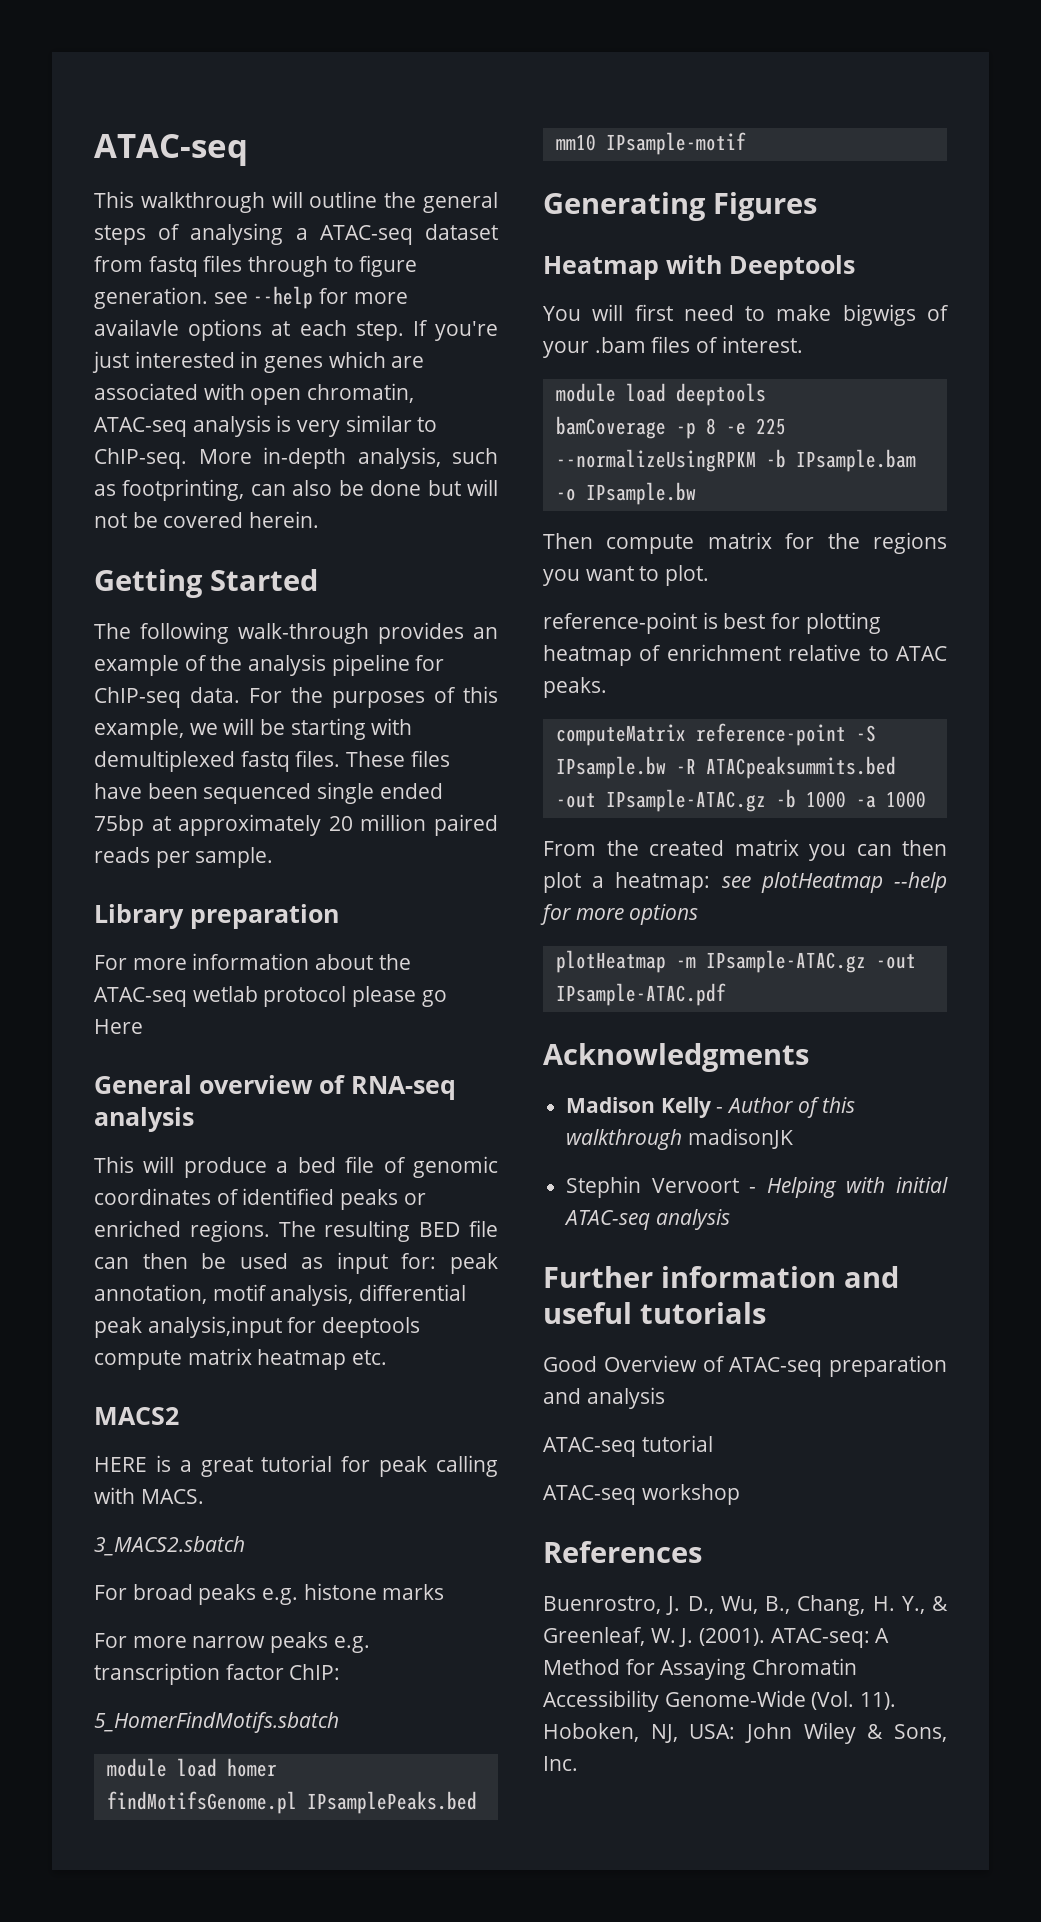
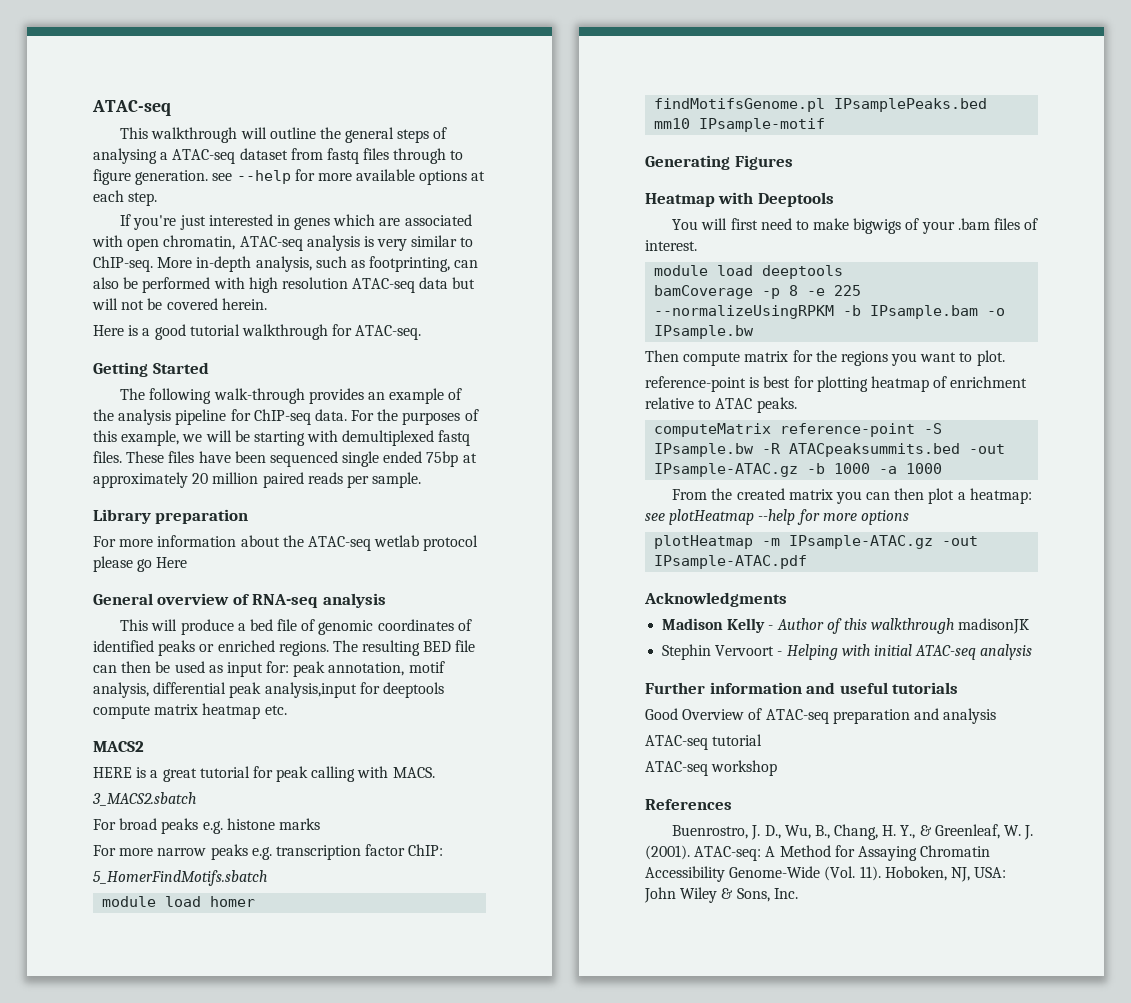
[94,319,179,336] availavle -> [356,169,416,181] available
(404, 331) none -> (158, 199) //
[370,480,422,496] done -> [142,277,449,293] performed with high resolution ATAC-seq data
(320, 519) none -> [93,324,422,340] // Here is a good tutorial walkthrough for ATAC-seq.

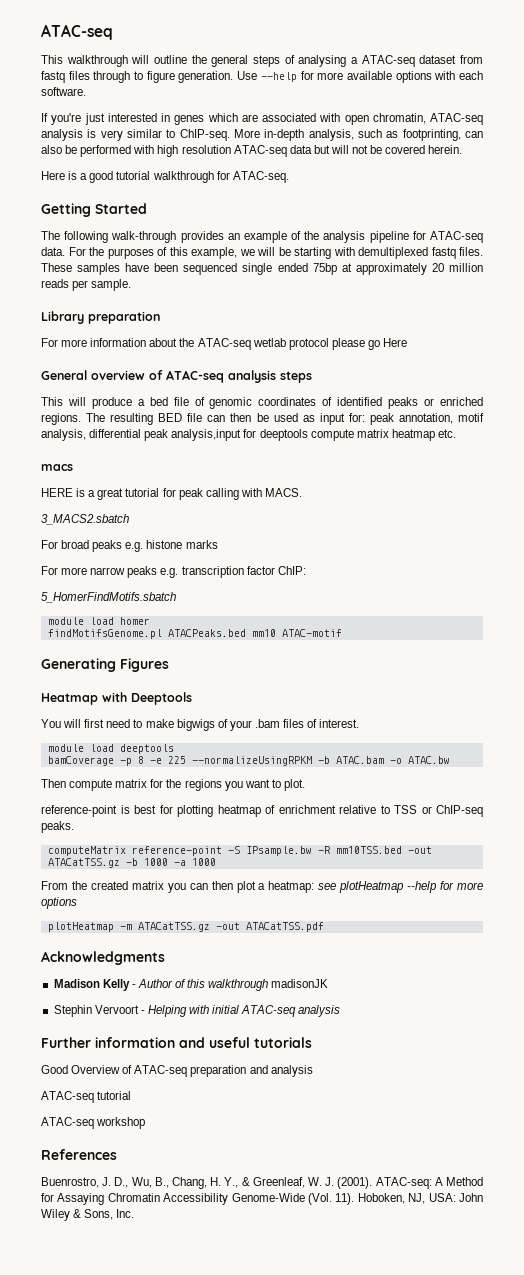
[212,173,233,181] see -> [237,71,258,80] Use
[471,171,486,181] [93,190,158,206] at each step. -> [434,71,483,80] [41,87,86,96] with each software.
[253,409,311,425] ChIP-seq -> [430,231,484,243] ATAC-seq
[168,451,195,463] files -> [77,263,121,275] samples
[262,472,304,488] paired -> (483, 267) none
[252,593,386,608] RNA-seq analysis -> [166,370,312,383] ATAC-seq analysis steps
[93,741,144,752] MACS2 -> [41,464,73,471] macs
[834,98,988,112] [654,118,826,132] IPsamplePeaks.bed mm10 IPsample-motif -> [167,629,342,637] ATACPeaks.bed mm10 ATAC-motif
[870,305,1006,319] [654,325,755,339] IPsample.bam -o IPsample.bw -> [335,756,450,764] ATAC.bam -o ATAC.bw
[715,398,753,409] ATAC -> [394,805,483,817] TSS or ChIP-seq
[789,443,1006,457] [654,463,799,477] ATACpeaksummits.bed -out IPsample-ATAC.gz -> [335,846,432,854] [47,858,120,868] mm10TSS.bed -out ATACatTSS.gz
[789,535,979,549] [654,555,808,569] IPsample-ATAC.gz -out IPsample-ATAC.pdf -> [137,922,324,932] ATACatTSS.gz -out ATACatTSS.pdf

